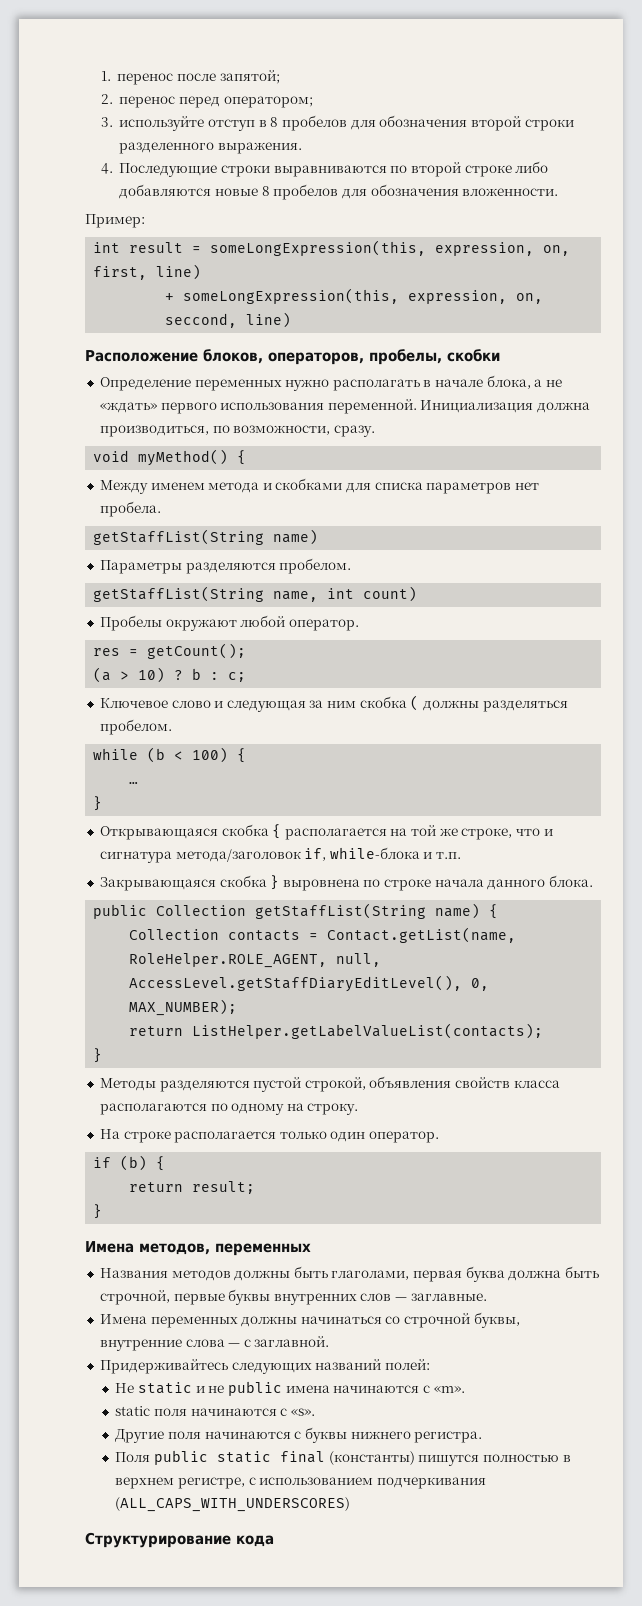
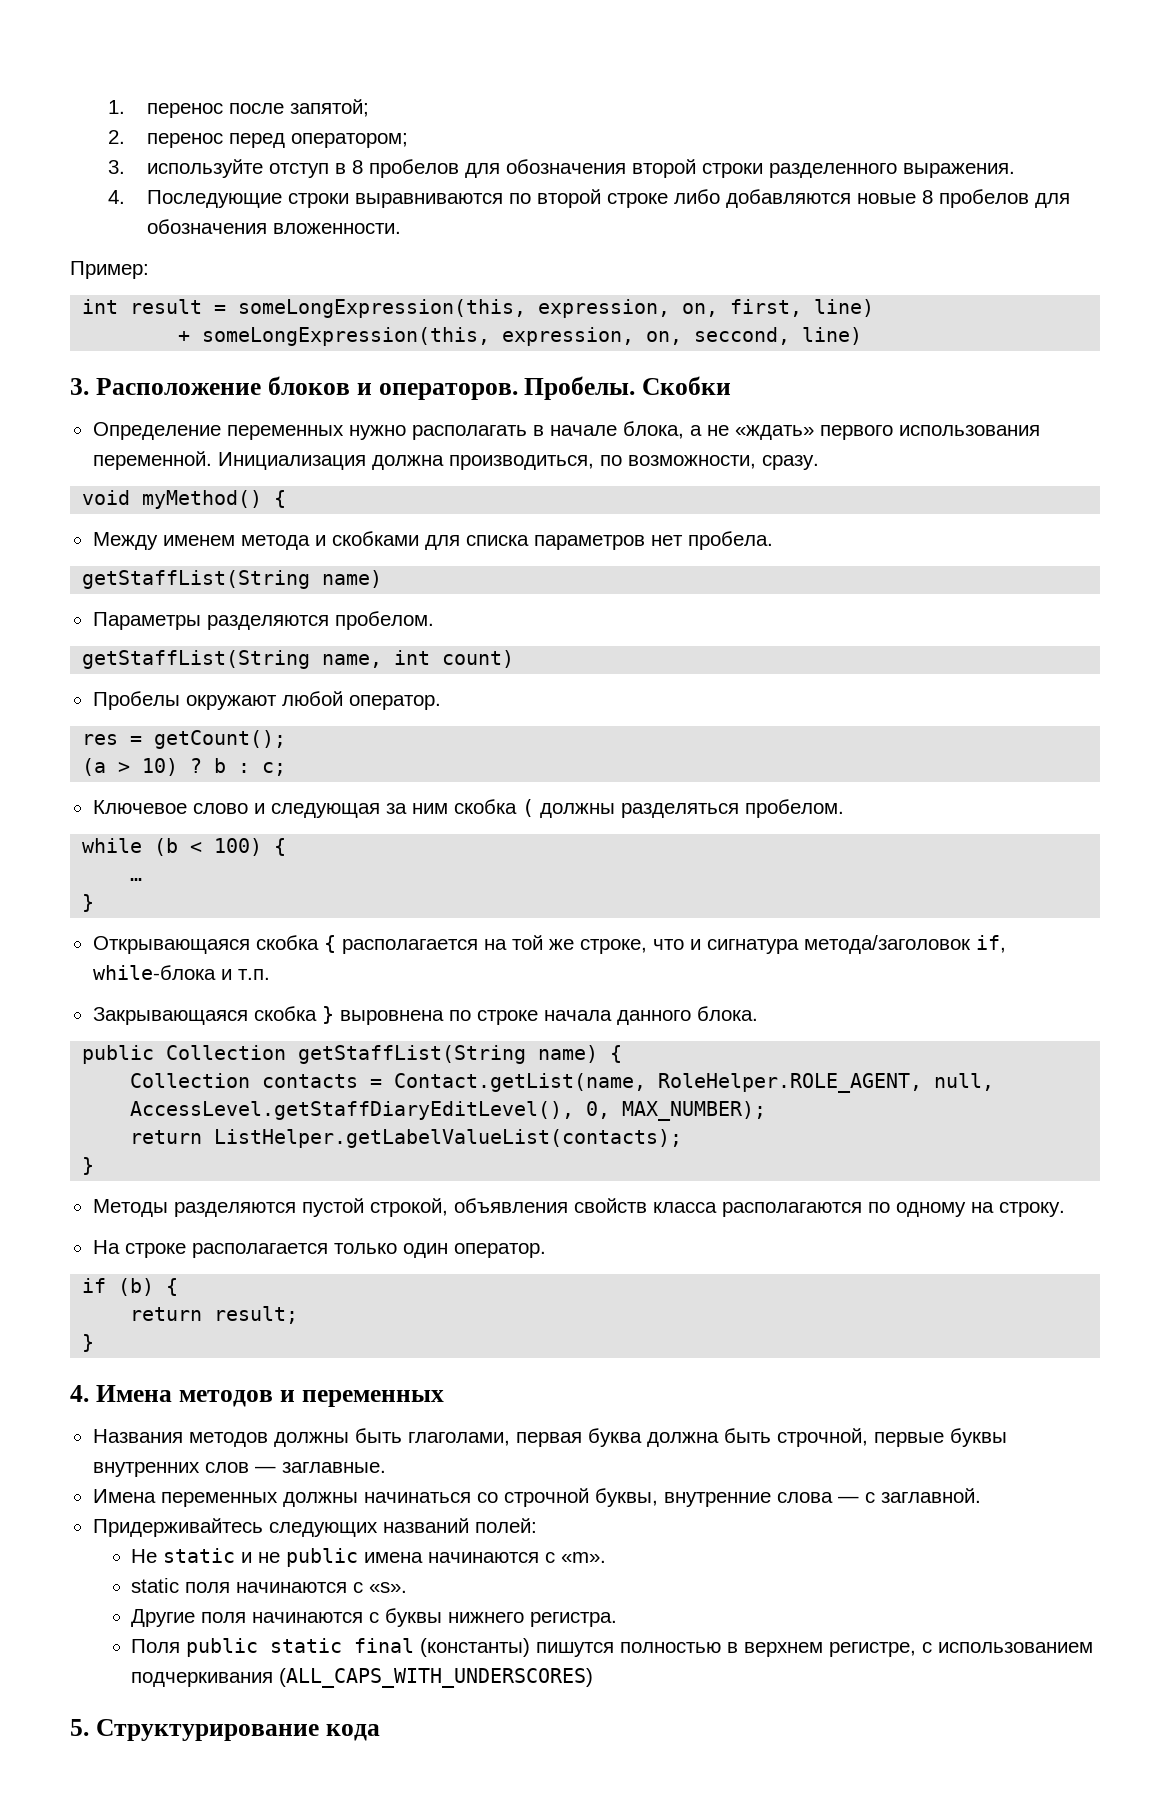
[85,349,500,365] Расположение блоков, операторов, пробелы, скобки -> [70,376,732,400] 3. Расположение блоков и операторов. Пробелы. Скобки
[85,1241,210,1255] Имена методов, -> [70,1385,295,1407] 4. Имена методов и
(351, 1504) none -> [70,1719,89,1736] 5.

